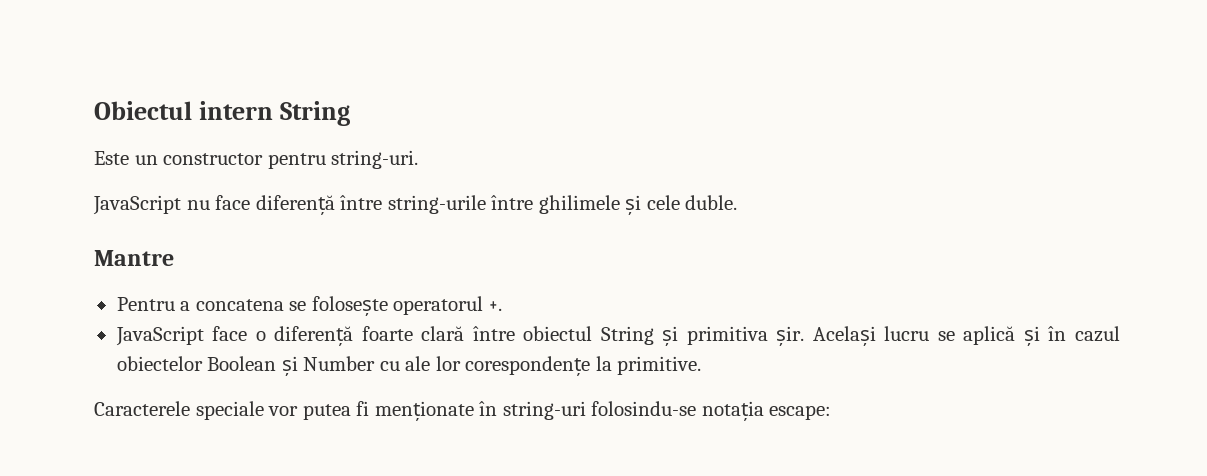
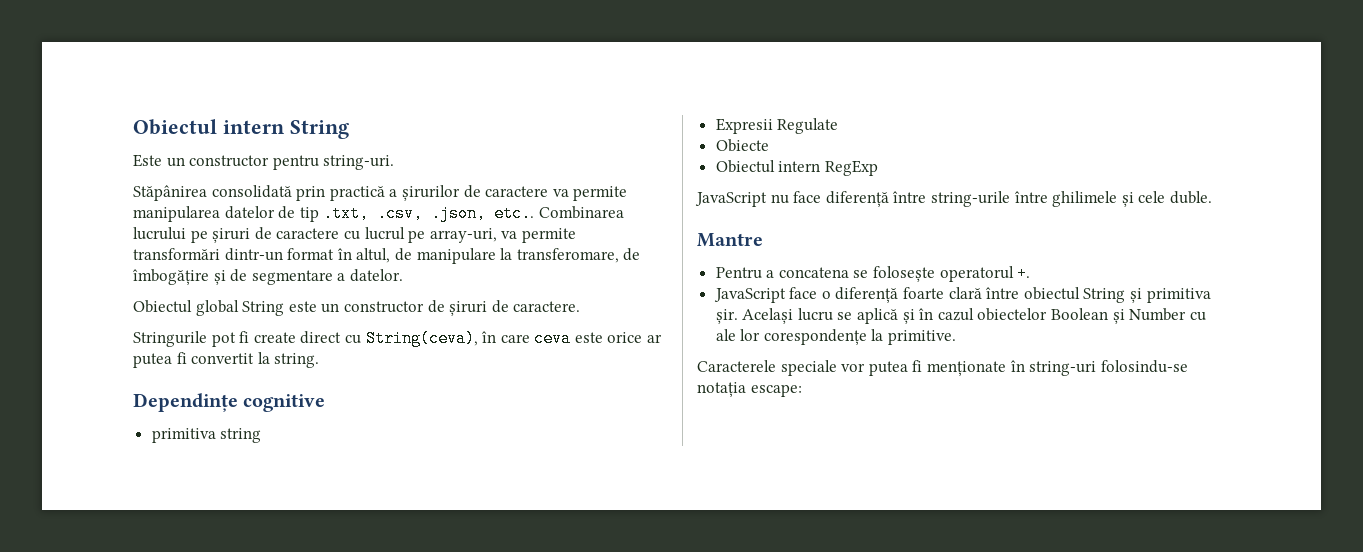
(419, 159) none -> [133,185,628,201] [133,205,624,222] [133,227,576,243] [133,248,641,264] [132,269,403,285] [133,300,581,316] [133,330,663,347] [133,352,320,368] [133,393,326,412] [151,428,262,443] [715,118,839,134] [715,139,769,152] [715,160,878,176] // Stăpânirea consolidată prin practică a șirurilor de caractere va permite manipularea datelor de tip .txt, .csv, .json, etc.. Combinarea lucrului pe șiruri de caractere cu lucrul pe array-uri, va permite transformări dintr-un format în altul, de manipulare la transferomare, de îmbogățire și de segmentare a datelor. // Obiectul global String este un constructor de șiruri de caractere. // Stringurile pot fi create direct cu String(ceva), în care ceva este orice ar putea fi convertit la string. // Dependințe cognitive // primitiva string // Expresii Regulate // Obiecte // Obiectul intern RegExp

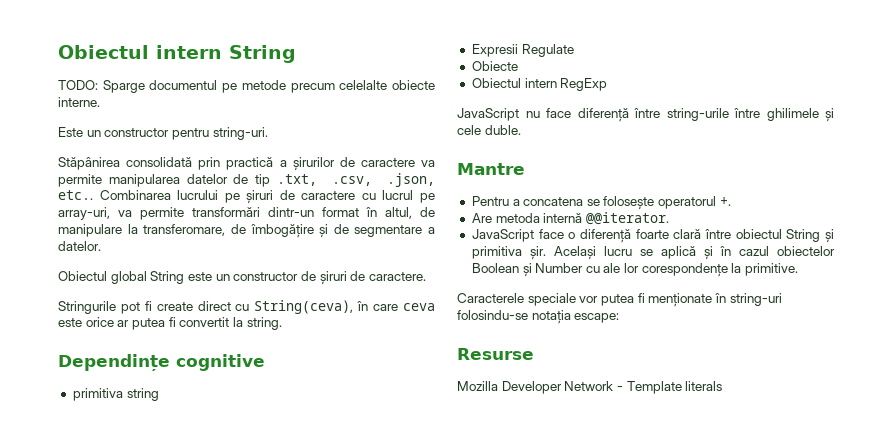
(349, 129) none -> [58,80,436,93] [58,97,100,107] // TODO: Sparge documentul pe metode precum celelalte obiecte interne.
(1031, 273) none -> [471,212,669,225] // Are metoda internă @@iterator.
(802, 390) none -> [457,348,534,360] [457,381,723,394] // Resurse // Mozilla Developer Network - Template literals

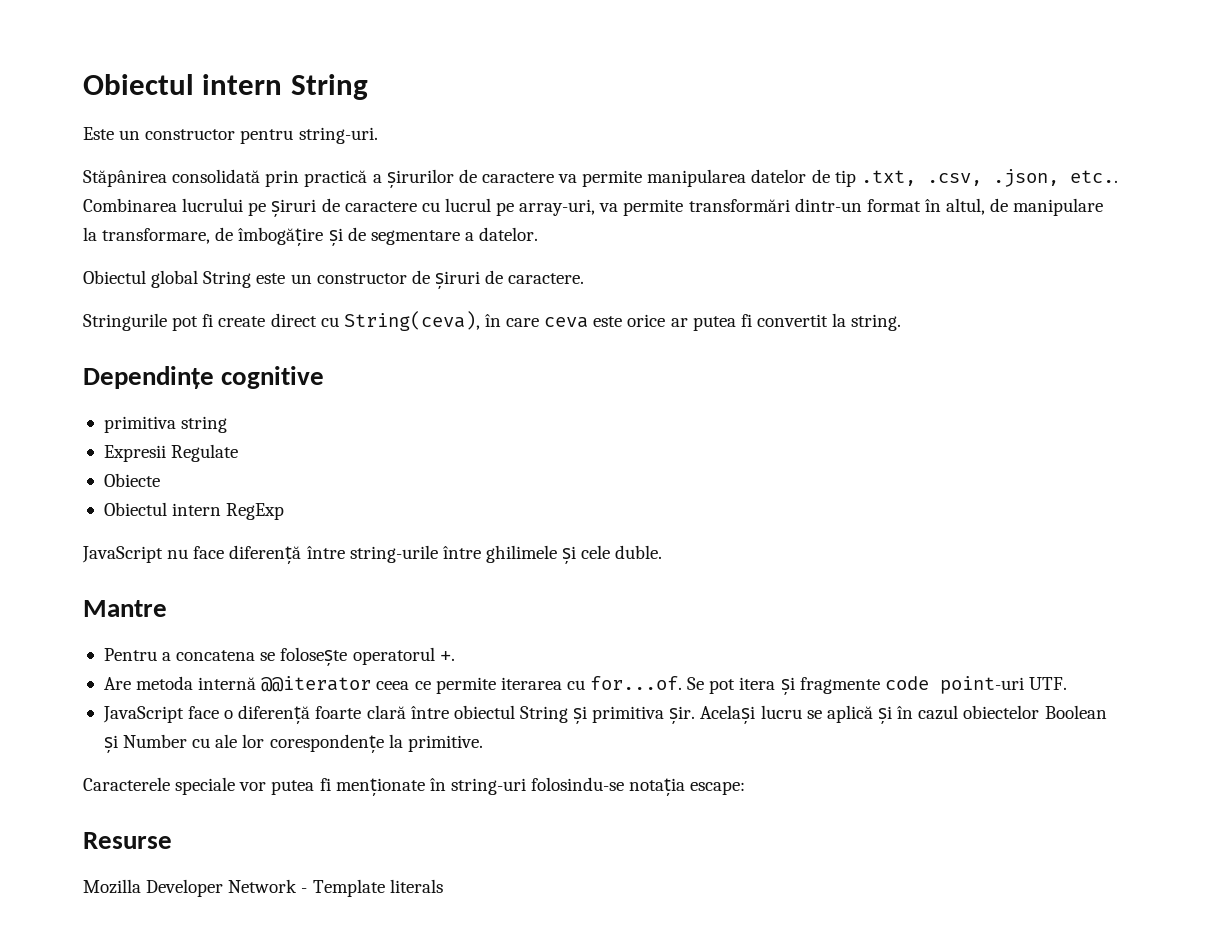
[58,80,436,93] [58,97,100,107] // TODO: Sparge documentul pe metode precum celelalte obiecte interne. -> (368, 87) none
[143,224,226,236] transferomare, -> [102,228,211,244] transformare,
[585,212,669,225] @@iterator. -> [261,676,1067,695] @@iterator ceea ce permite iterarea cu for...of. Se pot itera și fragmente code point-uri UTF.

